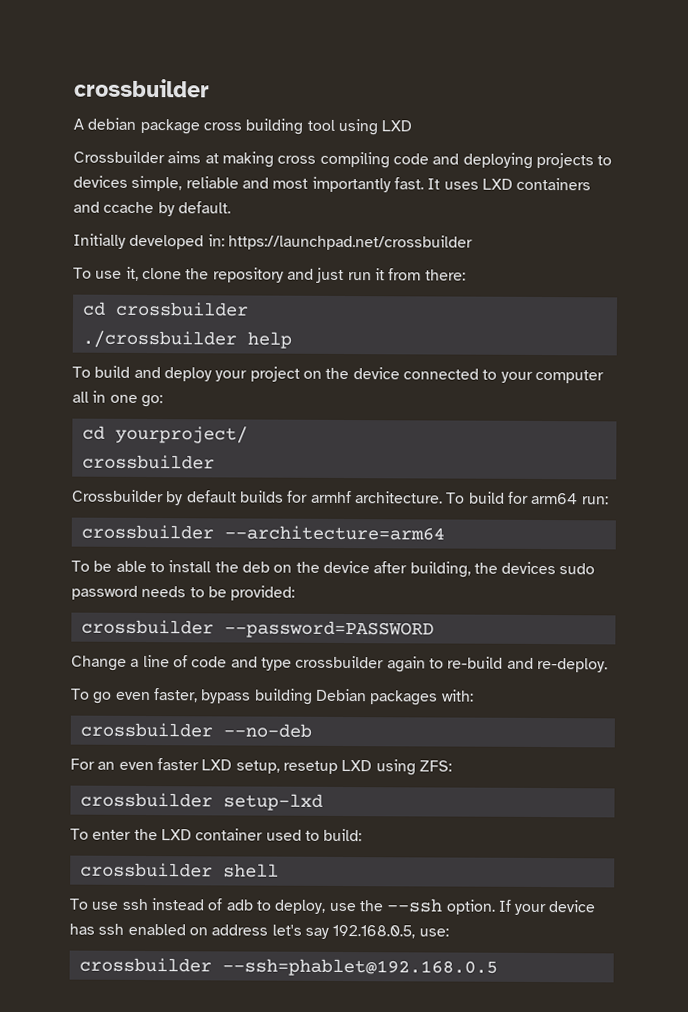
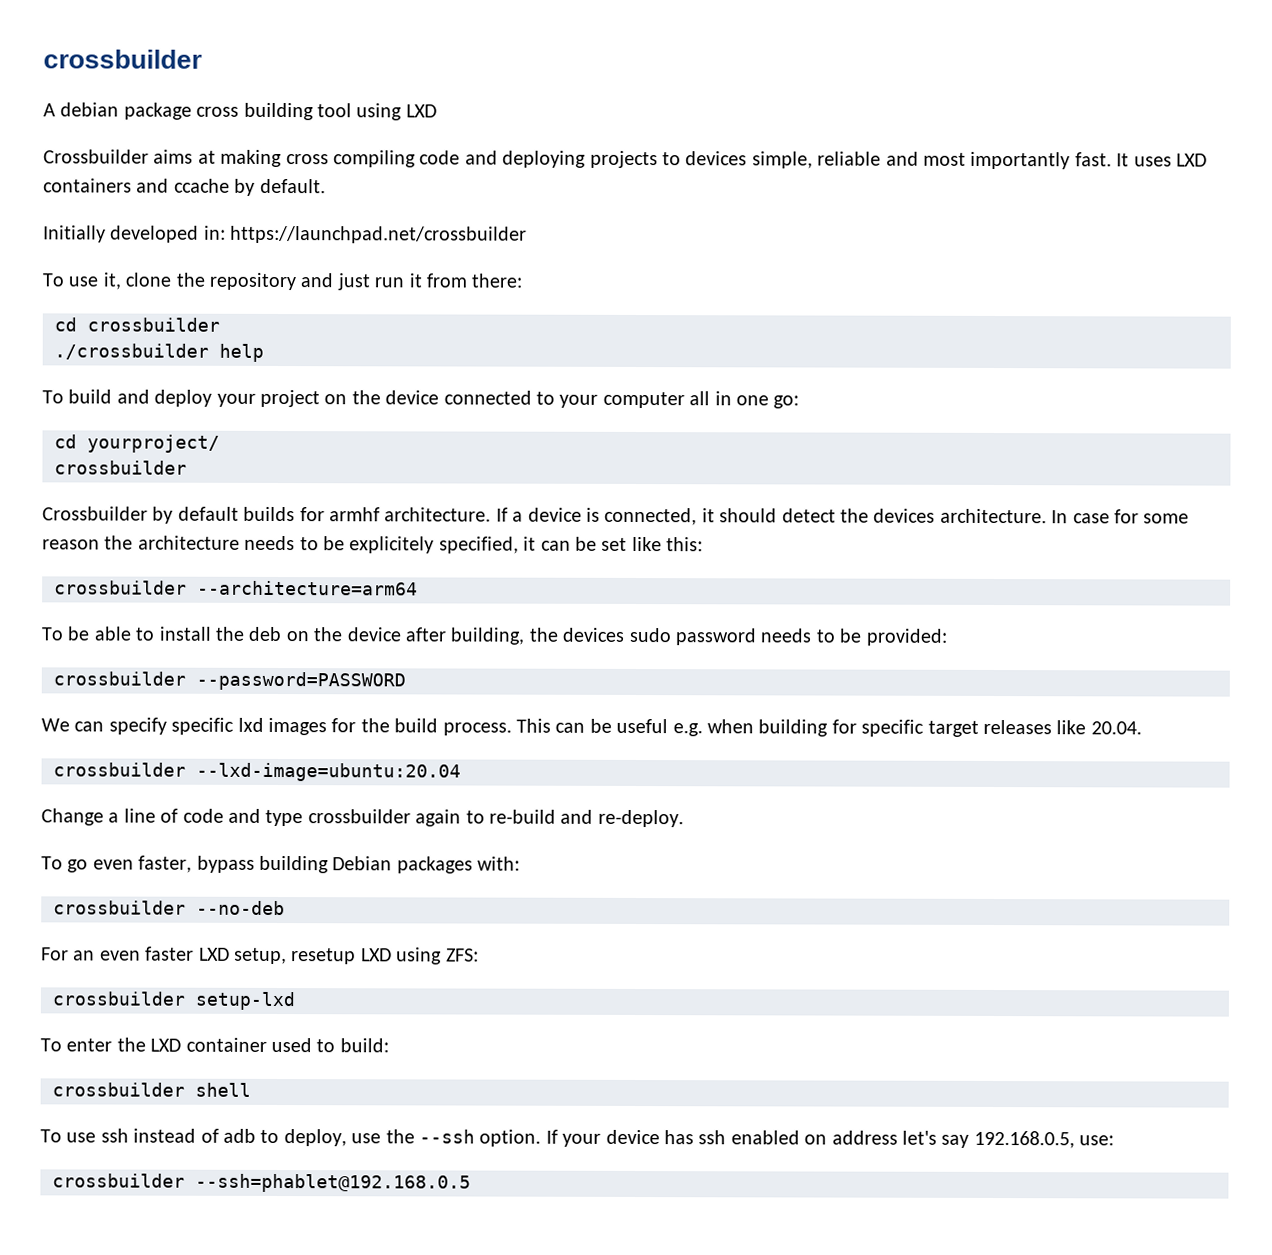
[446,491,609,505] To build for arm64 run: -> [495,507,1190,526] [42,535,704,554] If a device is connected, it should detect the devices architecture. In case for some reason the architecture needs to be explicitely specified, it can be set like this:
(434, 629) none -> [41,717,1142,737] [53,762,461,782] // We can specify specific lxd images for the build process. This can be useful e.g. when building for specific target releases like 20.04. // crossbuilder --lxd-image=ubuntu:20.04

